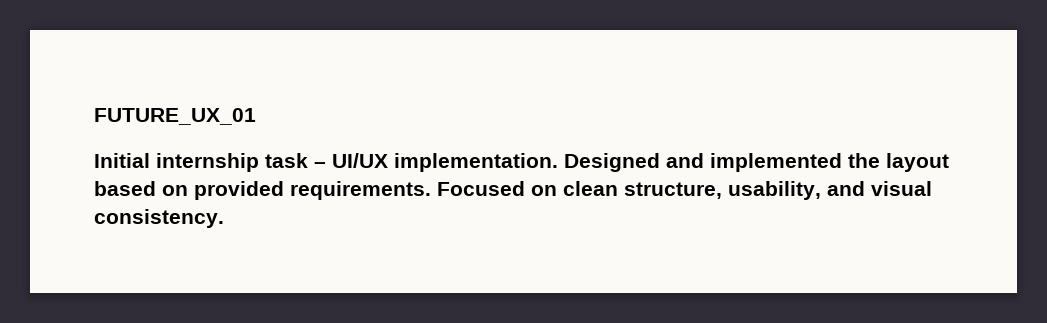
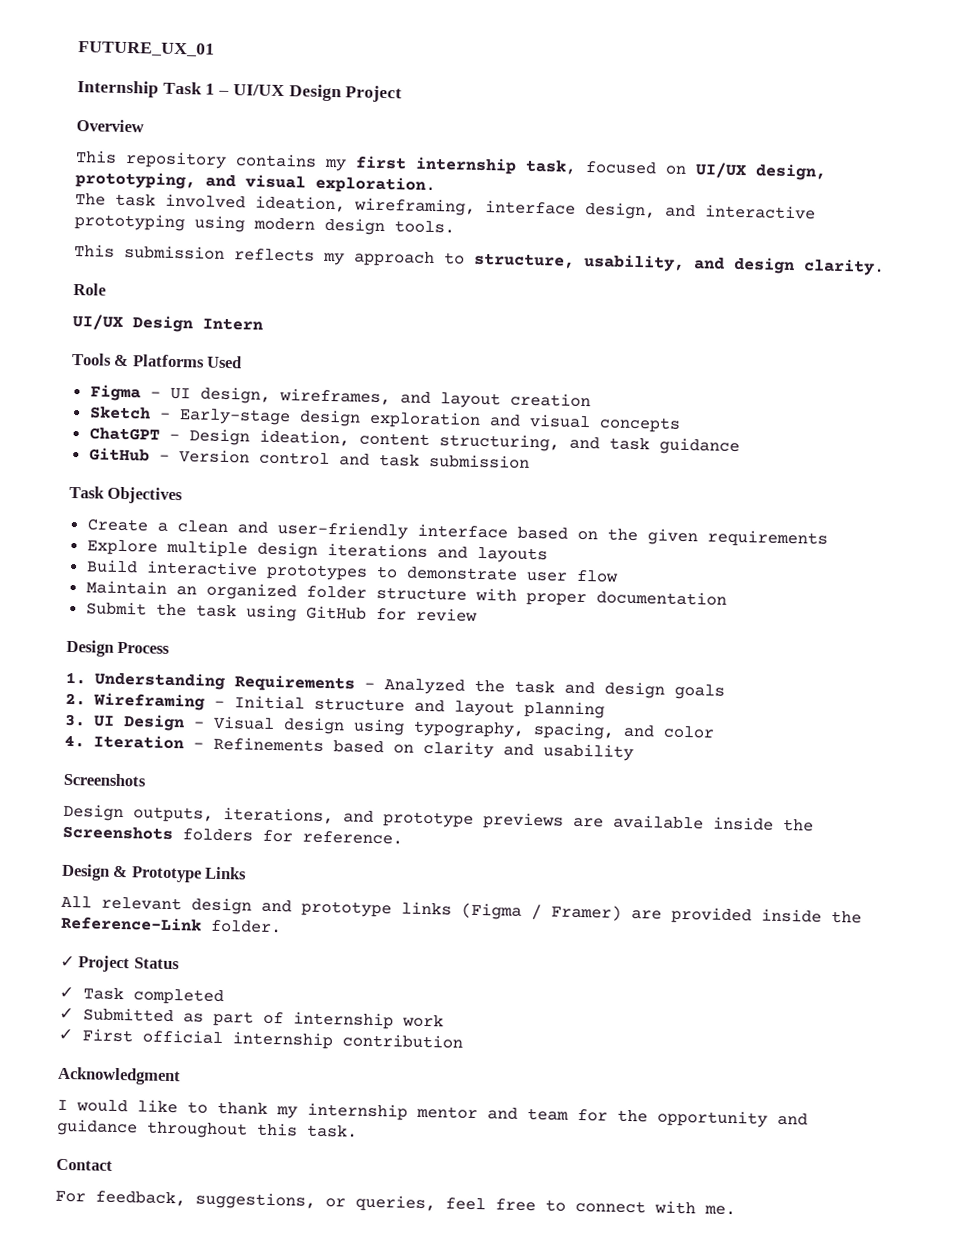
[94,153,949,172] [94,181,932,200] [94,209,224,228] Initial internship task – UI/UX implementation. Designed and implemented the layout based on provided requirements. Focused on clean structure, usability, and visual consistency. -> [77,80,403,103] [76,119,144,133] [75,150,827,181] [75,171,436,195] [75,193,816,220] [74,213,455,236] [74,243,885,276] [73,282,106,296] [72,313,263,333] [71,352,243,369] [89,384,591,409] [88,406,681,433] [88,427,740,456] [88,447,530,469] [69,485,184,505] [86,518,828,548] [86,539,548,564] [85,559,619,583] [85,580,727,607] [85,601,478,622] [66,639,171,657] [65,671,725,700] [65,692,605,719] [64,713,715,740] [64,734,634,762] [63,772,147,787] [63,803,814,832] [62,825,403,845] [61,863,248,883] [61,895,862,925] [60,915,282,934] [60,955,180,973] [59,986,224,1006] [59,1007,444,1030] [58,1028,463,1050] [57,1066,181,1086] [57,1099,808,1128] [56,1118,358,1139] [56,1158,113,1171] [55,1190,736,1216] Internship Task 1 – UI/UX Design Project // Overview // This repository contains my first internship task, focused on UI/UX design, prototyping, and visual exploration. // The task involved ideation, wireframing, interface design, and interactive prototyping using modern design tools. // This submission reflects my approach to structure, usability, and design clarity. // Role // UI/UX Design Intern // Tools & Platforms Used // Figma – UI design, wireframes, and layout creation // Sketch – Early-stage design exploration and visual concepts // ChatGPT – Design ideation, content structuring, and task guidance // GitHub – Version control and task submission // Task Objectives // Create a clean and user-friendly interface based on the given requirements // Explore multiple design iterations and layouts // Build interactive prototypes to demonstrate user flow // Maintain an organized folder structure with proper documentation // Submit the task using GitHub for review // Design Process // 1. Understanding Requirements – Analyzed the task and design goals // 2. Wireframing – Initial structure and layout planning // 3. UI Design – Visual design using typography, spacing, and color // 4. Iteration – Refinements based on clarity and usability // Screenshots // Design outputs, iterations, and prototype previews are available inside the Screenshots folders for reference. // Design & Prototype Links // All relevant design and prototype links (Figma / Framer) are provided inside the Reference-Link folder. // ✓ Project Status // ✓ Task completed // ✓ Submitted as part of internship work // ✓ First official internship contribution // Acknowledgment // I would like to thank my internship mentor and team for the opportunity and guidance throughout this task. // Contact // For feedback, suggestions, or queries, feel free to connect with me.

